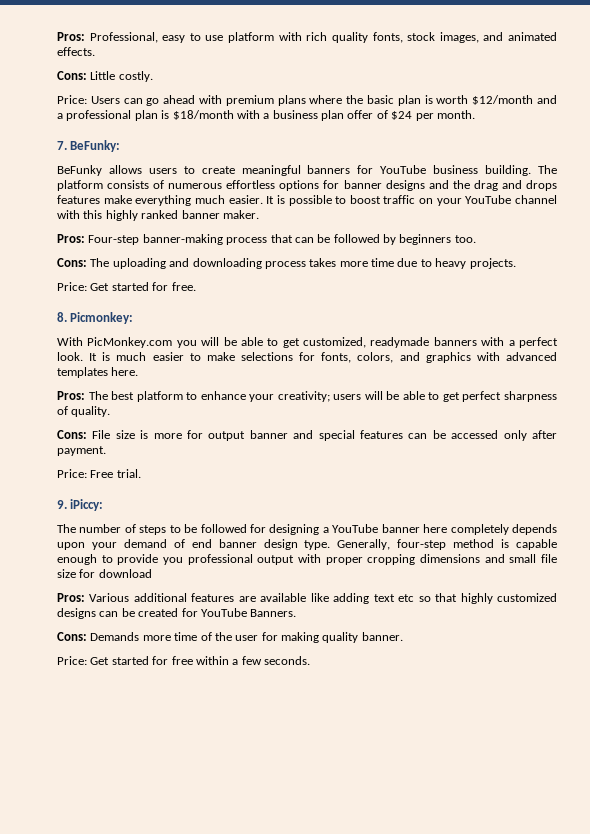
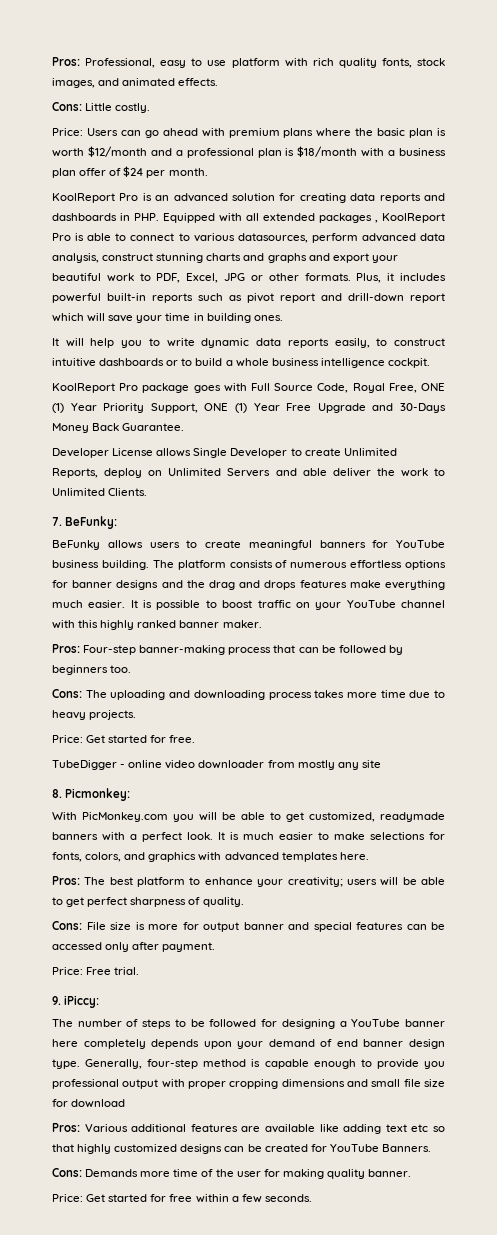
(475, 114) none -> [52,193,445,203] [52,213,445,223] [52,233,446,243] [52,253,398,263] [52,273,446,283] [52,293,445,303] [52,313,283,323] [52,338,445,348] [52,358,430,368] [52,383,445,393] [52,403,447,413] [52,423,185,433] [52,448,397,458] [52,468,446,478] [52,488,148,496] // KoolReport Pro is an advanced solution for creating data reports and dashboards in PHP. Equipped with all extended packages , KoolReport Pro is able to connect to various datasources, perform advanced data analysis, construct stunning charts and graphs and export your beautiful work to PDF, Excel, JPG or other formats. Plus, it includes powerful built-in reports such as pivot report and drill-down report which will save your time in building ones. // It will help you to write dynamic data reports easily, to construct intuitive dashboards or to build a whole business intelligence cockpit. // KoolReport Pro package goes with Full Source Code, Royal Free, ONE (1) Year Priority Support, ONE (1) Year Free Upgrade and 30-Days Money Back Guarantee. // Developer License allows Single Developer to create Unlimited Reports, deploy on Unlimited Servers and able deliver the work to Unlimited Clients.
(196, 286) none -> [52,760,381,770] // TubeDigger - online video downloader from mostly any site

